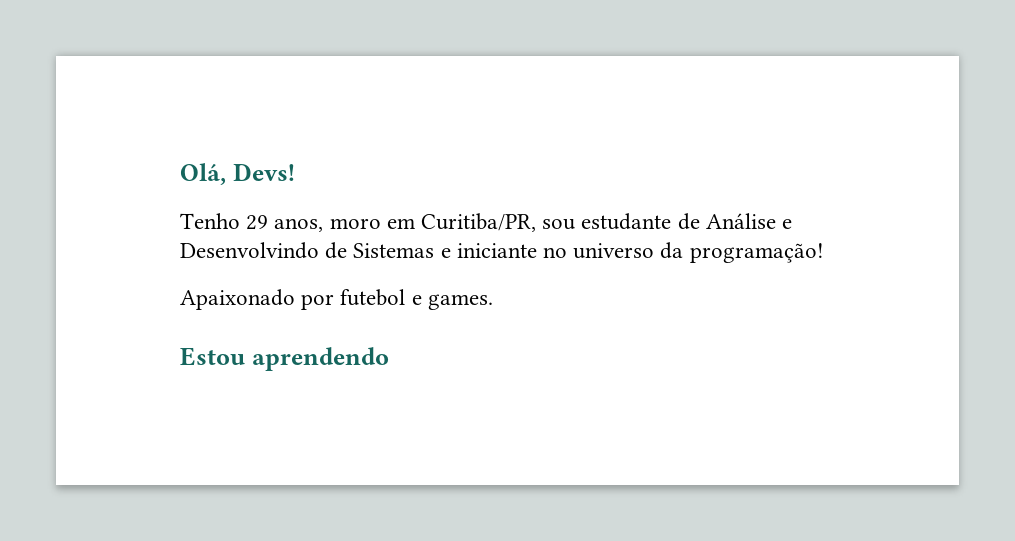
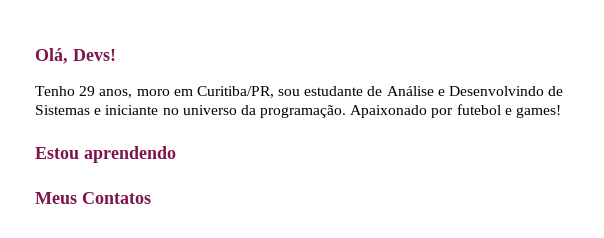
[689,243,824,263] programação! // -> [260,105,347,118] programação.
[427,294,493,310] games. -> [516,105,562,118] games!
(389, 359) none -> [35,192,151,204] // Meus Contatos

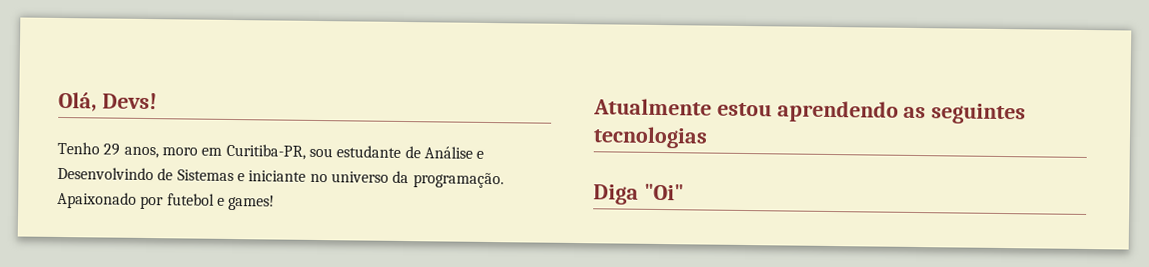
[196,86,274,98] Curitiba/PR, -> [225,143,306,160] Curitiba-PR,
[35,147,79,159] Estou -> [593,98,772,117] Atualmente estou
[35,192,151,204] // Meus Contatos -> [903,103,1027,125] [593,126,708,149] [593,183,684,205] as seguintes tecnologias // Diga "Oi"

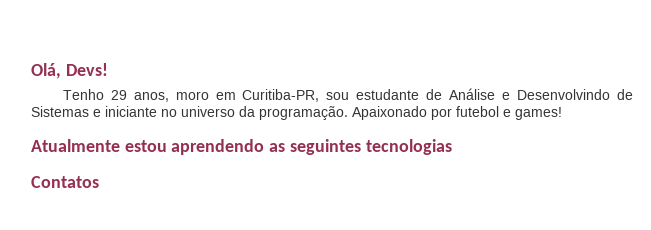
[593,183,684,205] Diga "Oi" -> [31,176,99,188] Contatos

